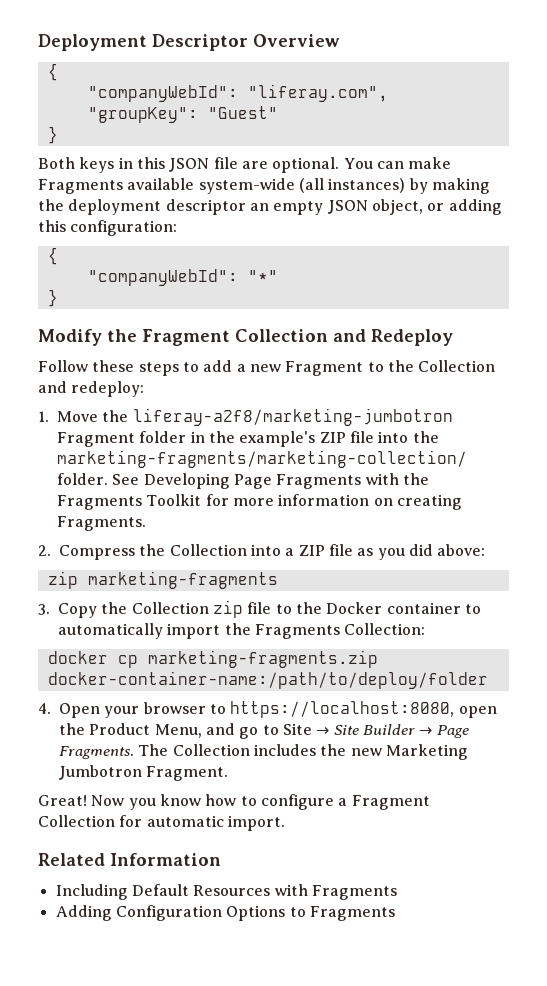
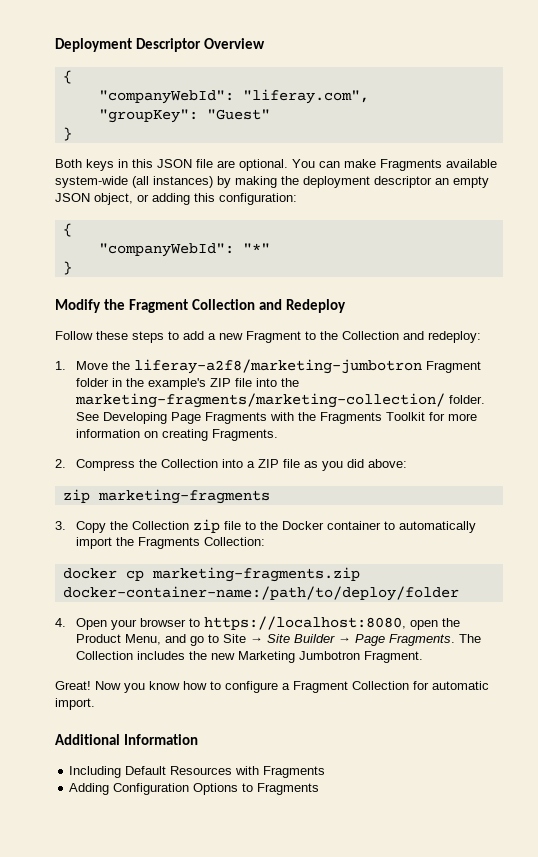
[38,853,105,866] Related -> [55,734,120,745] Additional

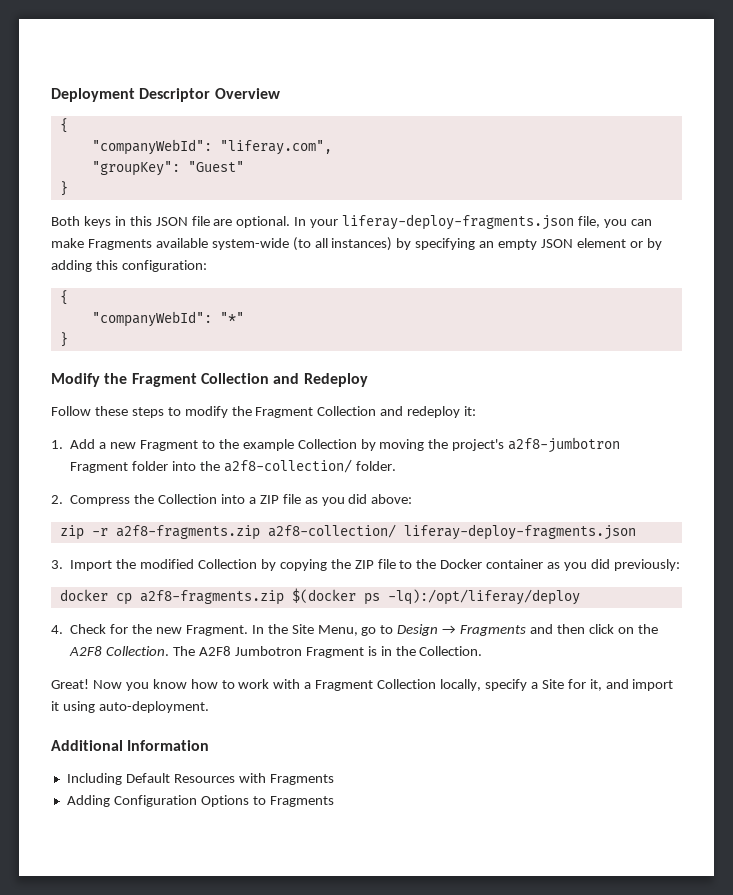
[292,159,315,168] You -> [294,214,627,230] In your liferay-deploy-fragments.json file, you
[132,176,489,188] [55,193,149,205] (all instances) by making the deployment descriptor an empty JSON object, or -> [292,237,662,251] (to all instances) by specifying an empty JSON element or by
[183,331,204,340] add -> [184,406,477,418] [51,439,96,449] modify the Fragment Collection and redeploy it: // 1. Add
[342,331,481,343] [55,359,481,374] [75,378,252,390] Collection and redeploy: // 1. Move the liferay-a2f8/marketing-jumbotron Fragment folder in the example's ZIP file -> [242,437,621,453] [70,461,169,473] example Collection by moving the project's a2f8-jumbotron Fragment folder
[74,393,445,408] marketing-fragments/marketing-collection/ -> [223,459,352,473] a2f8-collection/
[75,412,477,424] [75,429,278,441] See Developing Page Fragments with the Fragments Toolkit for more information on creating Fragments. -> (396, 466) none
[97,489,270,504] [55,519,220,533] marketing-fragments // 3. Copy the Collection zip -> [91,524,636,540] [51,559,374,571] -r a2f8-fragments.zip a2f8-collection/ liferay-deploy-fragments.json // 3. Import the modified Collection by copying the ZIP
[383,521,476,533] [75,537,265,549] [62,567,360,582] [62,586,459,601] [55,616,460,630] [75,634,481,646] [75,651,423,663] to automatically import the Fragments Collection: // docker cp marketing-fragments.zip docker-container-name:/path/to/deploy/folder // 4. Open your browser to https://localhost:8080, open the Product Menu, and go to Site → Site Builder → Page Fragments. The Collection includes the new Marketing Jumbotron Fragment. -> [547,559,680,571] [59,588,580,605] [51,624,658,636] [69,646,483,658] as you did previously: // docker cp a2f8-fragments.zip $(docker ps -lq):/opt/liferay/deploy // 4. Check for the new Fragment. In the Site Menu, go to Design → Fragments and then click on the A2F8 Collection. The A2F8 Jumbotron Fragment is in the Collection.
[225,681,278,693] configure -> [238,679,301,689] work with
[413,681,489,690] [55,698,95,710] for automatic import. -> [440,679,674,691] [51,701,209,713] locally, specify a Site for it, and import it using auto-deployment.

